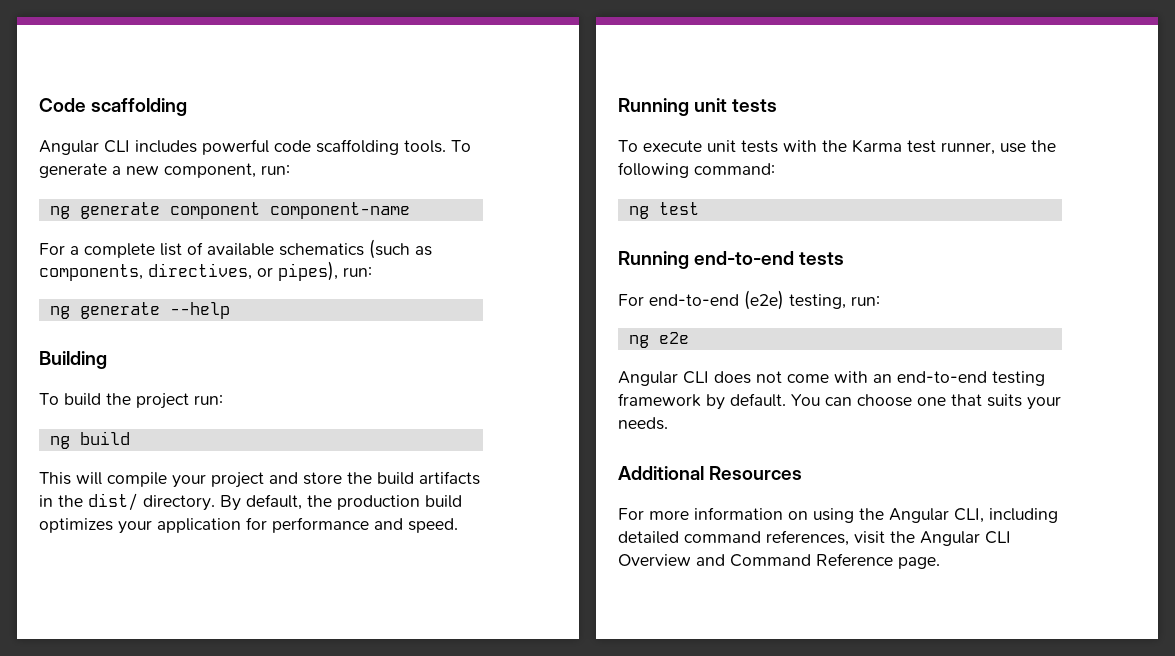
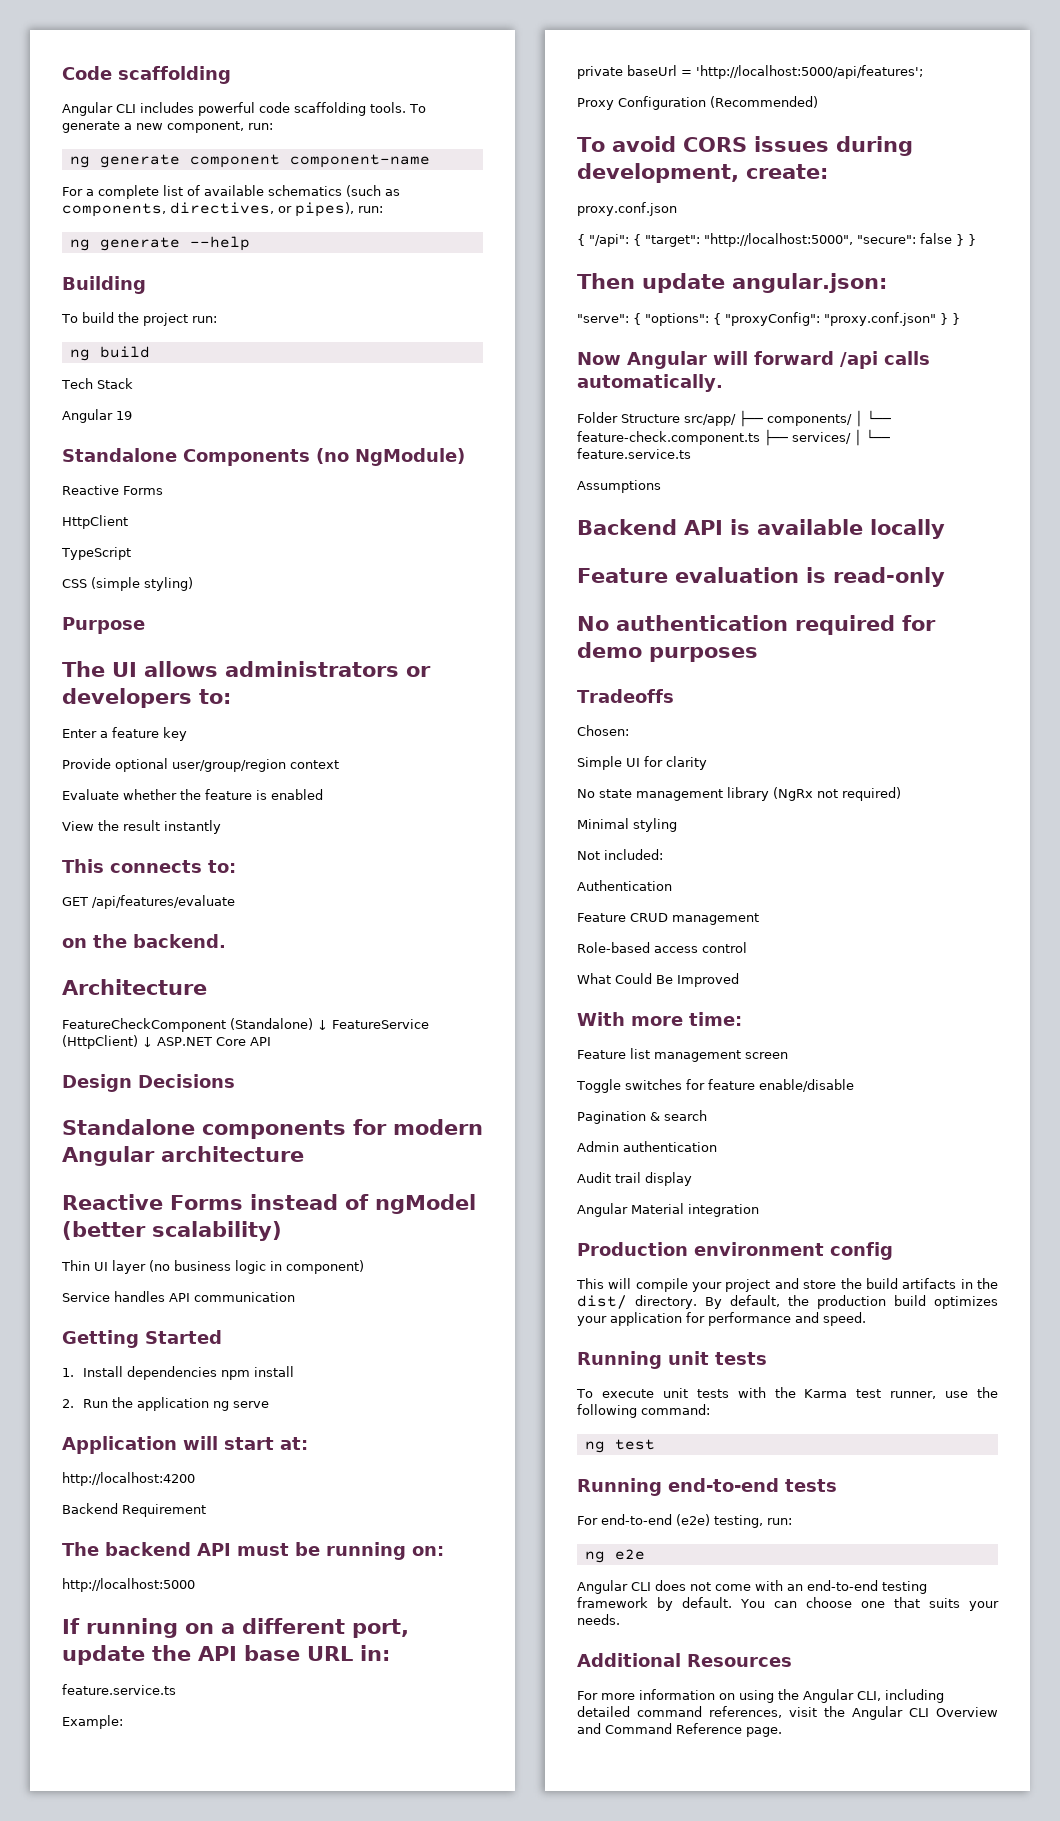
(130, 438) none -> [61,378,133,389] [62,409,132,423] [62,448,465,466] [62,485,163,495] [62,515,128,529] [61,547,131,560] [62,577,193,591] [62,617,145,634] [62,661,431,677] [62,688,231,708] [62,727,187,741] [62,758,339,772] [62,789,323,800] [62,820,221,834] [62,859,236,873] [62,895,235,909] [62,934,226,948] [62,979,207,995] [62,1018,429,1032] [62,1035,271,1049] [62,1074,235,1092] [62,1119,483,1139] [62,1146,304,1166] [62,1194,476,1214] [62,1221,282,1241] [61,1260,364,1274] [62,1291,295,1302] [62,1330,222,1348] [62,1366,294,1380] [62,1397,269,1411] [62,1436,308,1454] [62,1472,195,1486] [62,1503,206,1517] [62,1542,444,1560] [62,1578,195,1592] [62,1618,409,1638] [62,1645,390,1665] [62,1684,176,1695] [62,1715,123,1729] [577,65,923,79] [577,96,818,110] [577,136,913,156] [577,163,828,183] [577,202,677,216] [577,233,976,247] [577,273,887,293] [577,312,960,326] [577,351,930,369] [577,374,723,392] [577,410,891,427] [577,429,890,446] [577,448,691,459] [577,480,661,493] [577,519,945,539] [577,567,945,587] [577,615,936,635] [577,642,758,662] [577,689,674,703] [577,725,629,736] [577,756,707,770] [577,787,901,801] [577,818,677,832] [577,849,663,860] [577,880,672,891] [577,913,759,925] [577,942,747,953] [577,973,739,987] [577,1012,742,1026] [577,1048,788,1062] [576,1079,854,1093] [577,1110,707,1124] [577,1141,717,1152] [577,1172,692,1186] [577,1203,759,1217] [577,1242,893,1260] // Tech Stack // Angular 19 // Standalone Components (no NgModule) // Reactive Forms // HttpClient // TypeScript // CSS (simple styling) // Purpose // The UI allows administrators or developers to: // Enter a feature key // Provide optional user/group/region context // Evaluate whether the feature is enabled // View the result instantly // This connects to: // GET /api/features/evaluate // on the backend. // Architecture // FeatureCheckComponent (Standalone) ↓ FeatureService (HttpClient) ↓ ASP.NET Core API // Design Decisions // Standalone components for modern Angular architecture // Reactive Forms instead of ngModel (better scalability) // Thin UI layer (no business logic in component) // Service handles API communication // Getting Started // 1. Install dependencies npm install // 2. Run the application ng serve // Application will start at: // http://localhost:4200 // Backend Requirement // The backend API must be running on: // http://localhost:5000 // If running on a different port, update the API base URL in: // feature.service.ts // Example: // private baseUrl = 'http://localhost:5000/api/features'; // Proxy Configuration (Recommended) // To avoid CORS issues during development, create: // proxy.conf.json // { "/api": { "target": "http://localhost:5000", "secure": false } } // Then update angular.json: // "serve": { "options": { "proxyConfig": "proxy.conf.json" } } // Now Angular will forward /api calls automatically. // Folder Structure src/app/ ├── components/ │ └── feature-check.component.ts ├── services/ │ └── feature.service.ts // Assumptions // Backend API is available locally // Feature evaluation is read-only // No authentication required for demo purposes // Tradeoffs // Chosen: // Simple UI for clarity // No state management library (NgRx not required) // Minimal styling // Not included: // Authentication // Feature CRUD management // Role-based access control // What Could Be Improved // With more time: // Feature list management screen // Toggle switches for feature enable/disable // Pagination & search // Admin authentication // Audit trail display // Angular Material integration // Production environment config

